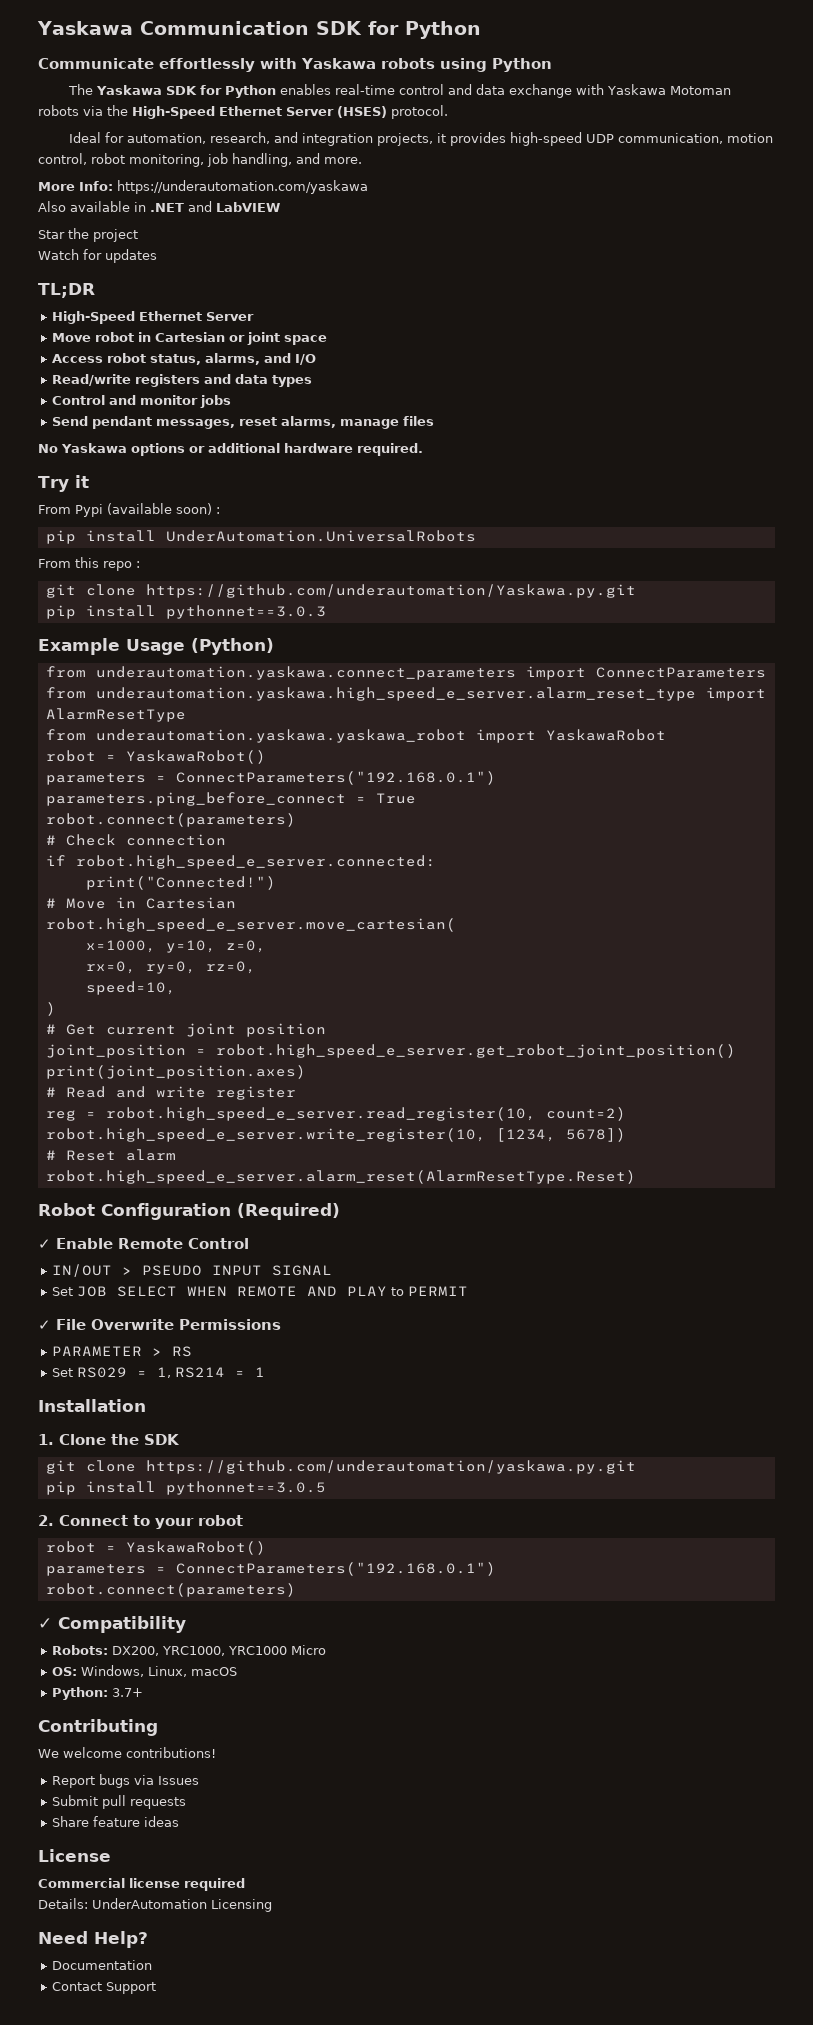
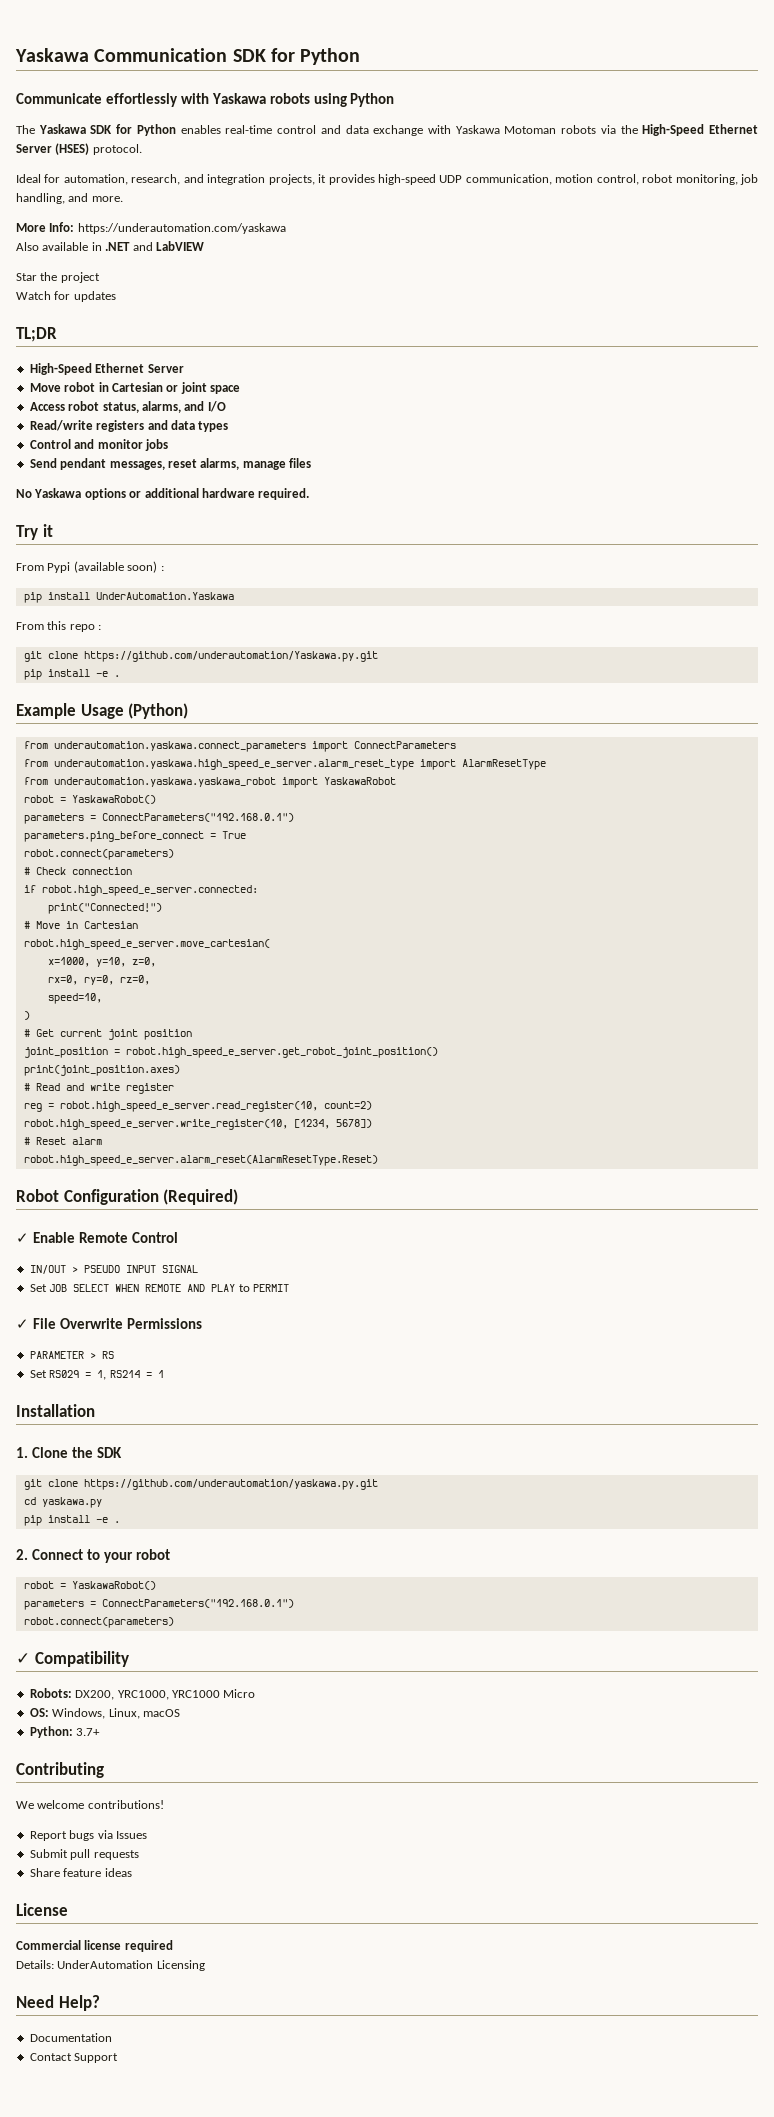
[165,530,476,542] UnderAutomation.UniversalRobots -> [95,592,234,600] UnderAutomation.Yaskawa
[165,605,326,619] pythonnet==3.0.3 -> [95,671,120,677] -e .
[45,1481,326,1495] // pip install pythonnet==3.0.5 -> [23,1497,102,1508] [23,1515,120,1526] // cd yaskawa.py // pip install -e .

